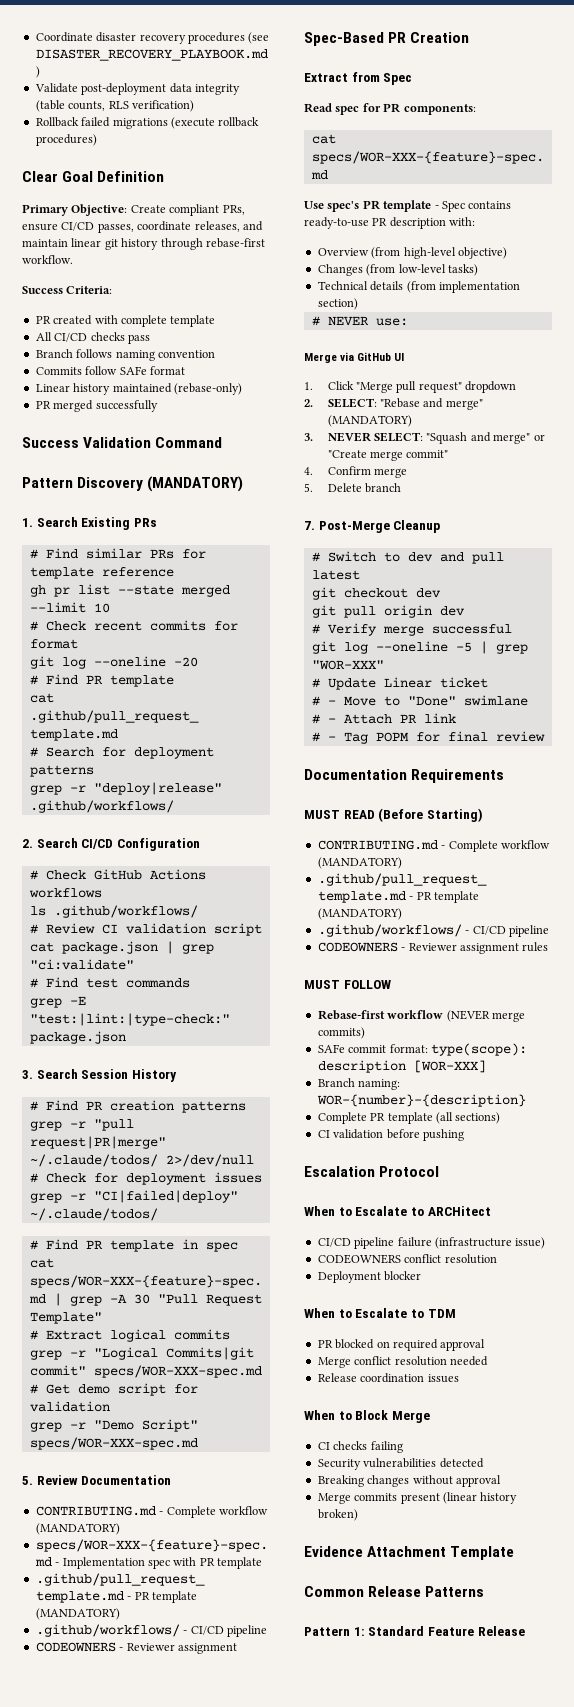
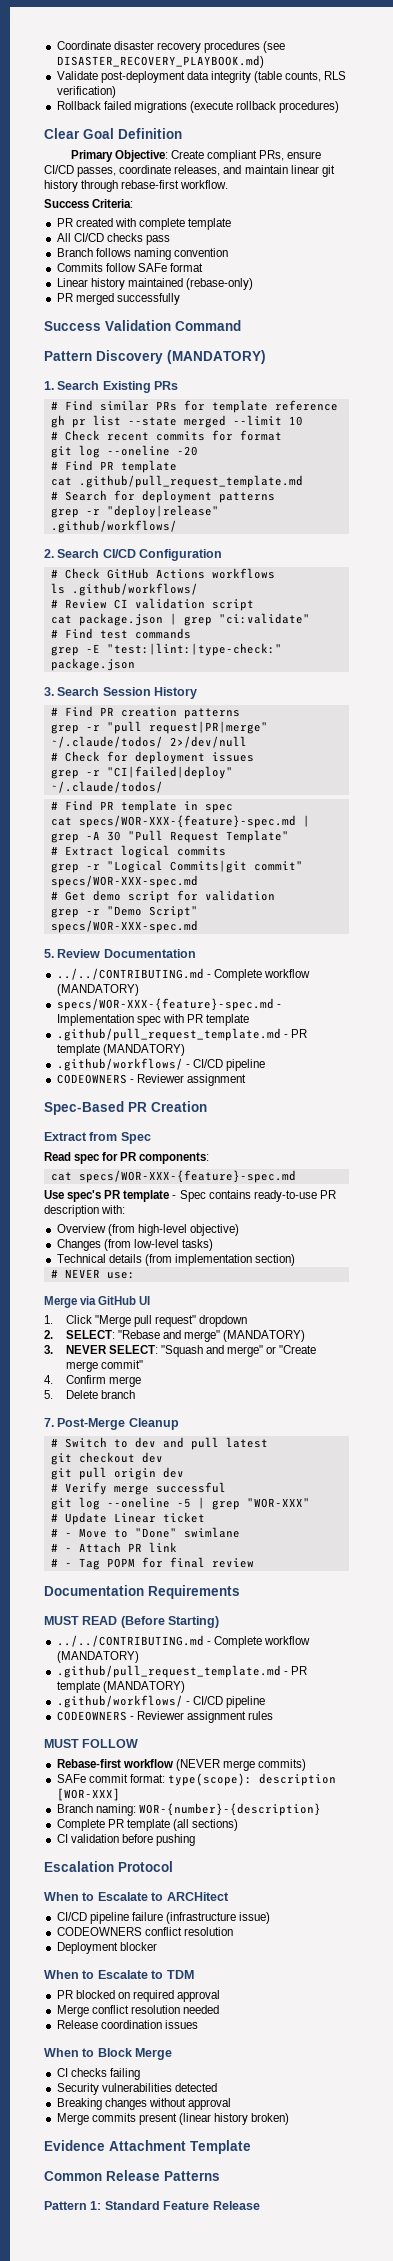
[35,1506,156,1516] CONTRIBUTING.md -> [56,968,204,980] ../../CONTRIBUTING.md
[317,840,438,850] CONTRIBUTING.md -> [56,1635,204,1647] ../../CONTRIBUTING.md

